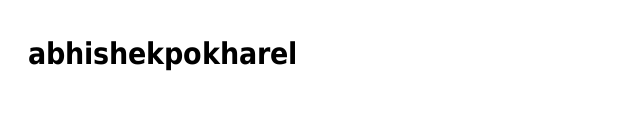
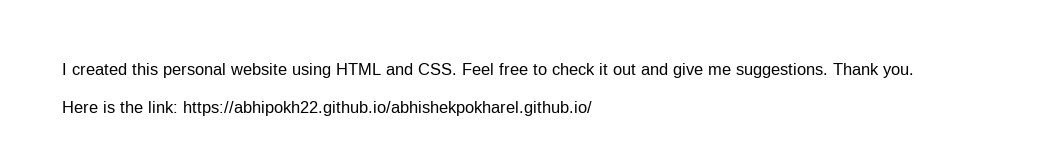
[28,41,297,71] abhishekpokharel -> [62,63,914,78] [62,101,592,116] I created this personal website using HTML and CSS. Feel free to check it out and give me suggestions. Thank you. // Here is the link: https://abhipokh22.github.io/abhishekpokharel.github.io/

